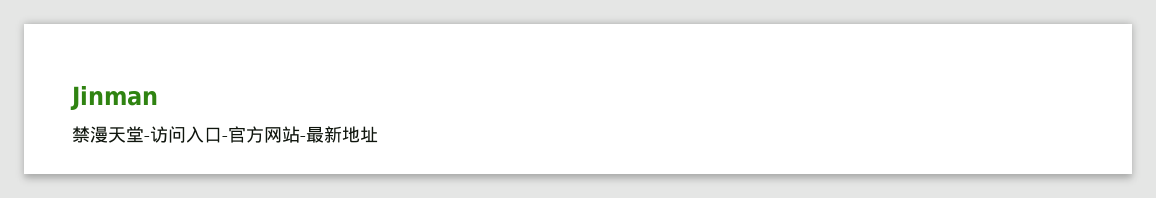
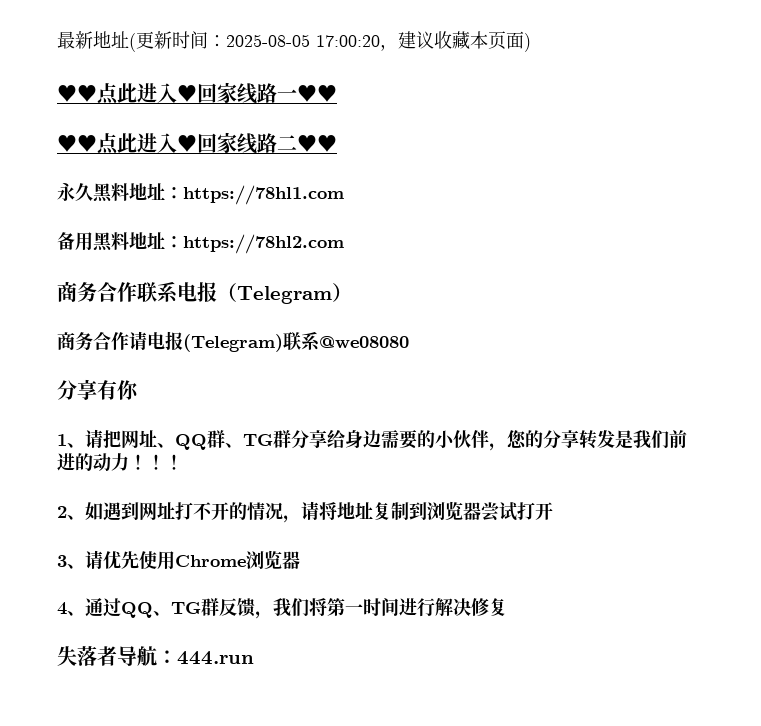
[70,86,158,110] [72,126,378,143] Jinman // 禁漫天堂-访问入口-官方网站-最新地址 -> [57,31,531,52] [57,82,337,105] [57,132,337,155] [57,182,344,205] [57,232,344,254] [57,281,352,304] [57,331,409,352] [57,379,139,400] [57,429,687,451] [57,453,183,471] [57,501,553,523] [57,550,300,570] [57,598,507,619] [57,646,254,666] 最新地址(更新时间：2025-08-05 17:00:20，建议收藏本页面) // ♥♥点此进入♥回家线路一♥♥ // ♥♥点此进入♥回家线路二♥♥ // 永久黑料地址：https://78hl1.com // 备用黑料地址：https://78hl2.com // 商务合作联系电报（Telegram） // 商务合作请电报(Telegram)联系@we08080 // 分享有你 // 1、请把网址、QQ群、TG群分享给身边需要的小伙伴，您的分享转发是我们前进的动力！！！ // 2、如遇到网址打不开的情况，请将地址复制到浏览器尝试打开 // 3、请优先使用Chrome浏览器 // 4、通过QQ、TG群反馈，我们将第一时间进行解决修复 // 失落者导航：444.run

